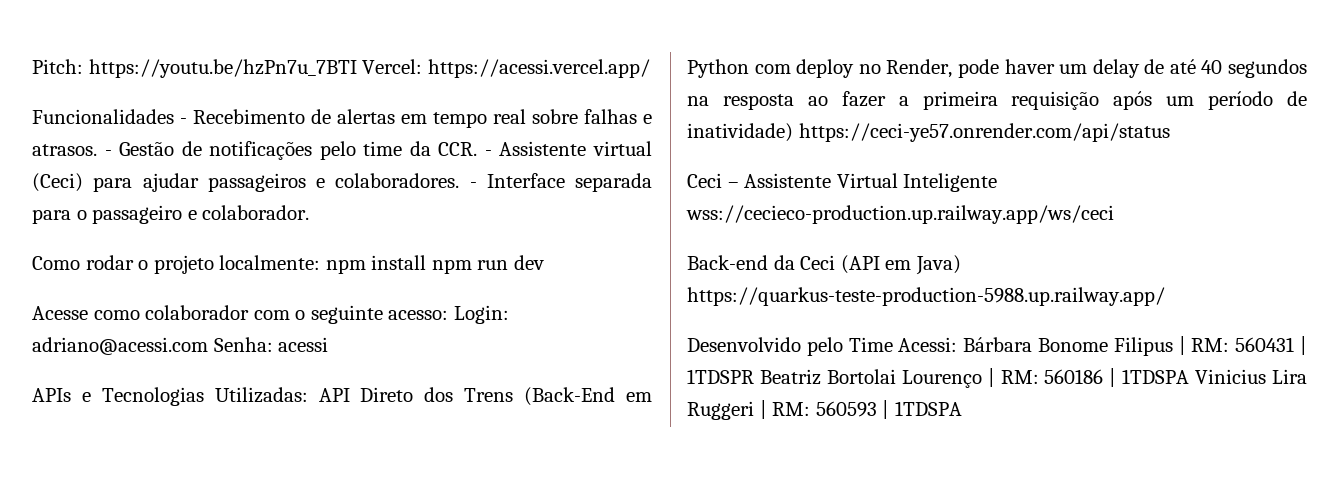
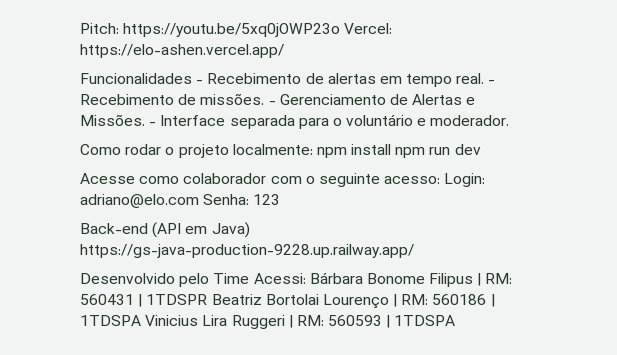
[88,59,650,78] https://youtu.be/hzPn7u_7BTI Vercel: https://acessi.vercel.app/ -> [123,23,393,37] [80,44,284,58] https://youtu.be/5xq0jOWP23o Vercel: https://elo-ashen.vercel.app/
[493,109,652,124] [32,141,652,160] [32,173,460,192] real sobre falhas e atrasos. - Gestão de notificações pelo time da CCR. - Assistente virtual (Ceci) para ajudar passageiros e colaboradores. -> [456,73,496,84] [80,93,476,105] [80,114,145,126] real. - Recebimento de missões. - Gerenciamento de Alertas e Missões.
[92,205,310,224] passageiro e colaborador. -> [346,114,510,126] voluntário e moderador.
[32,337,329,355] [32,387,653,406] [687,59,1307,78] [687,91,1307,110] [687,123,1170,142] [687,173,998,192] [686,205,1114,224] adriano@acessi.com Senha: acessi // APIs e Tecnologias Utilizadas: API Direto dos Trens (Back-End em Python com deploy no Render, pode haver um delay de até 40 segundos na resposta ao fazer a primeira requisição após um período de inatividade) https://ceci-ye57.onrender.com/api/status // Ceci – Assistente Virtual Inteligente wss://cecieco-production.up.railway.app/ws/ceci -> [80,194,281,208] adriano@elo.com Senha: 123
[773,255,836,270] da Ceci -> (148, 228) none
[687,287,1165,306] https://quarkus-teste-production-5988.up.railway.app/ -> [80,244,414,258] https://gs-java-production-9228.up.railway.app/

